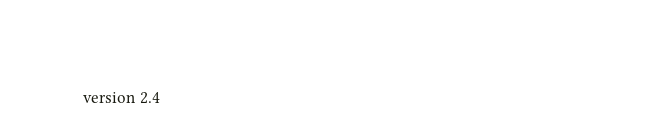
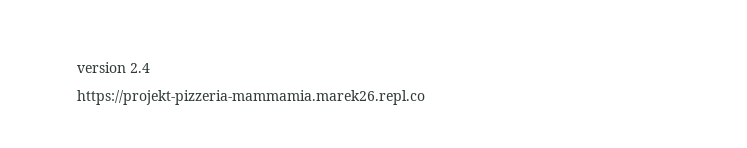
(160, 98) none -> [77,90,425,105] // https://projekt-pizzeria-mammamia.marek26.repl.co

